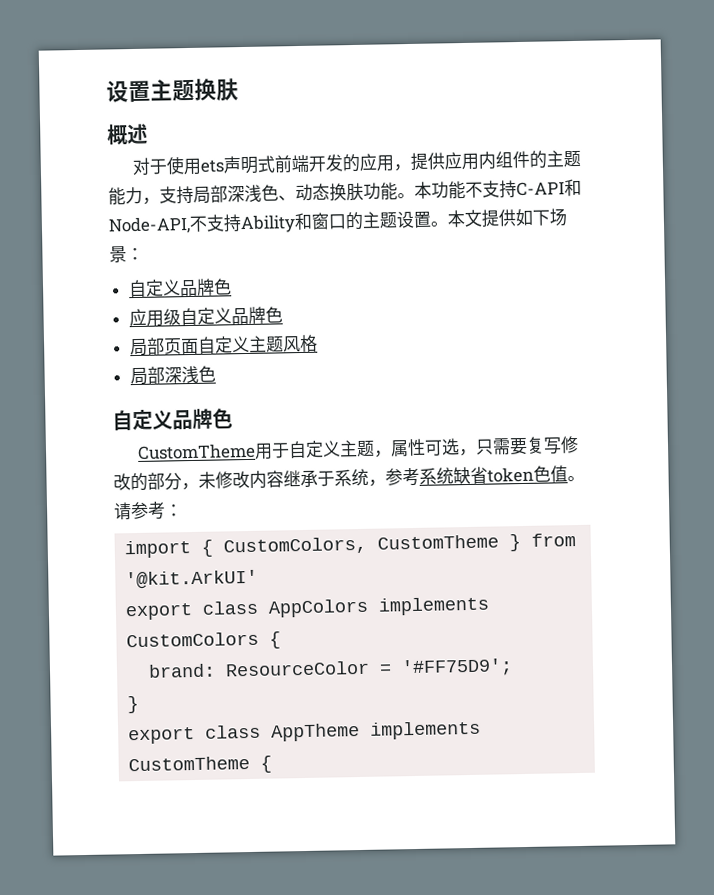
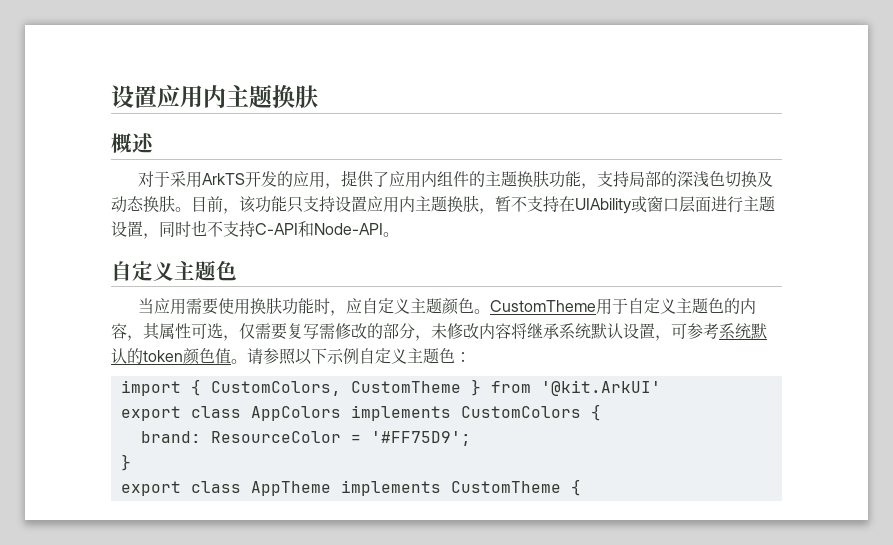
[106,80,151,103] 设置 -> [111,85,226,108] 设置应用内
[166,154,310,176] 使用ets声明式前端 -> [170,171,246,188] 采用ArkTS
(446, 161) none -> [373,171,390,187] 了
[108,186,143,206] 能力 -> [517,170,582,188] 换肤功能
[227,178,582,203] [108,208,568,235] [109,246,144,263] [127,278,232,298] [128,306,283,327] [128,334,318,357] [129,365,216,386] [112,408,233,431] 深浅色、动态换肤功能。本功能不支持C-API和Node-API,不支持Ability和窗口的主题设置。本文提供如下场景： // 自定义品牌色 // 应用级自定义品牌色 // 局部页面自定义主题风格 // 局部深浅色 // 自定义品牌色 // -> [661,171,774,188] [111,195,775,214] [111,220,399,239] [111,260,237,281] [138,297,491,316] 的深浅色切换及动态换肤。目前，该功能只支持设置应用内主题换肤，暂不支持在UIAbility或窗口层面进行主题设置，同时也不支持C-API和Node-API。 // 自定义主题色 // 当应用需要使用换肤功能时，应自定义主题颜色。
[374,450,393,458] ， -> [708,298,757,314] [111,323,160,341] 色的内容，其
[475,438,495,455] 只 -> [239,323,255,339] 仅
(563, 446) none -> [319,323,335,339] 需
[283,465,585,488] [113,501,166,521] 继承于系统，参考系统缺省token色值。请参考 -> [511,323,767,341] [111,348,455,365] 将继承系统默认设置，可参考系统默认的token颜色值。请参照以下示例自定义主题色

